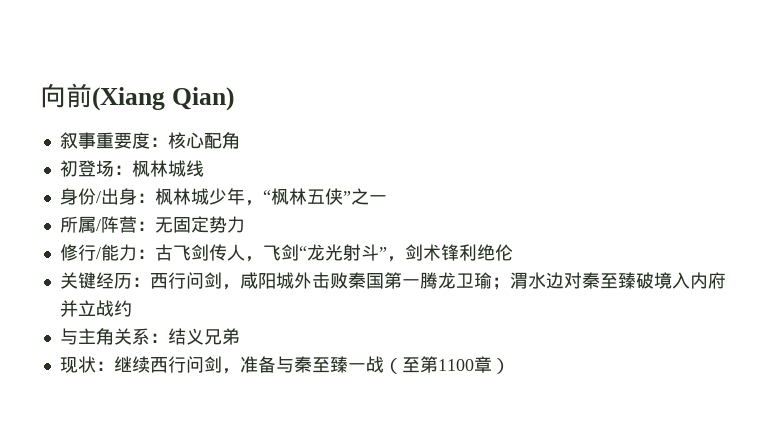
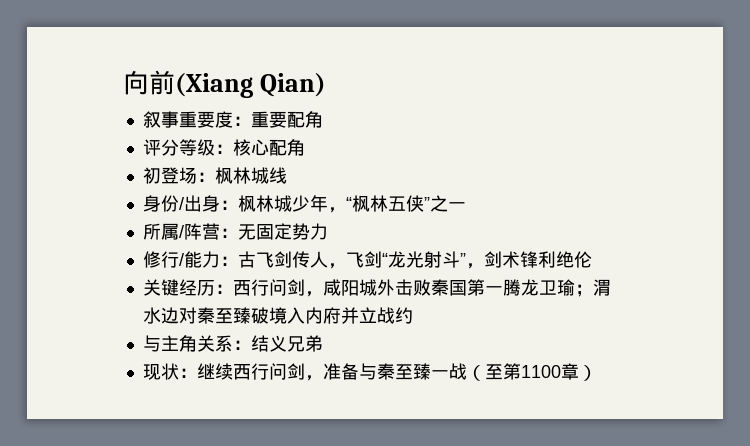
(168, 142) none -> [250,111,323,128] [142,139,233,156] 重要配角 // 评分等级：

